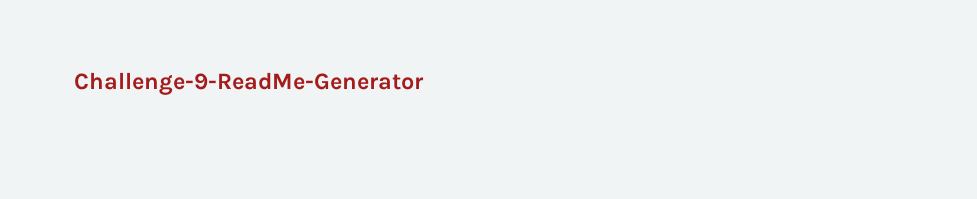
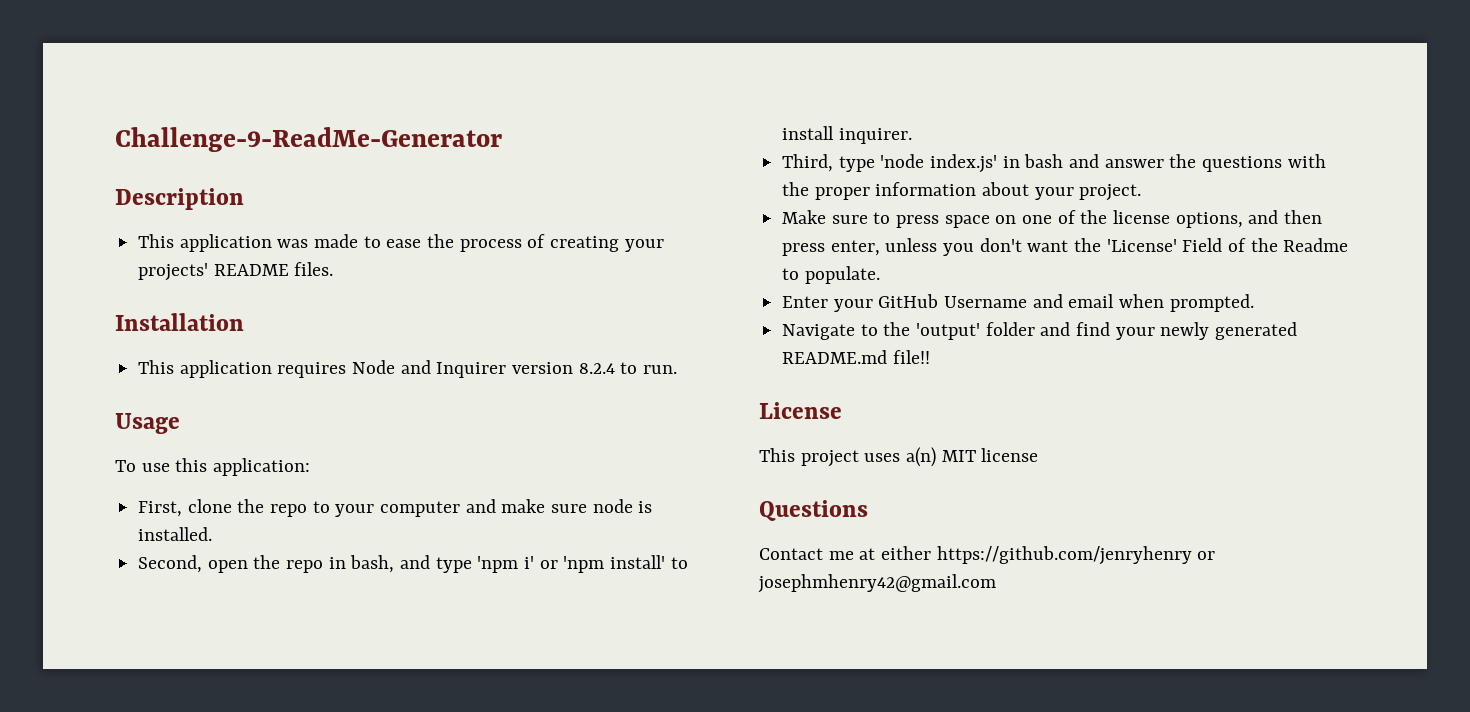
(424, 83) none -> [115,188,244,210] [138,234,664,252] [138,262,334,281] [115,313,244,331] [138,360,678,378] [115,413,180,434] [115,458,311,476] [138,499,653,517] [138,527,213,541] [138,555,688,573] [782,126,912,144] [782,154,1326,173] [782,182,1142,201] [782,210,1323,228] [782,238,1349,256] [782,266,880,284] [782,294,1254,312] [782,322,1298,340] [782,350,930,364] [759,402,842,419] [759,447,1039,467] [759,500,868,521] [759,546,1216,565] [758,574,996,593] // Description // This application was made to ease the process of creating your projects' README files. // Installation // This application requires Node and Inquirer version 8.2.4 to run. // Usage // To use this application: // First, clone the repo to your computer and make sure node is installed. // Second, open the repo in bash, and type 'npm i' or 'npm install' to install inquirer. // Third, type 'node index.js' in bash and answer the questions with the proper information about your project. // Make sure to press space on one of the license options, and then press enter, unless you don't want the 'License' Field of the Readme to populate. // Enter your GitHub Username and email when prompted. // Navigate to the 'output' folder and find your newly generated README.md file!! // License // This project uses a(n) MIT license // Questions // Contact me at either https://github.com/jenryhenry or josephmhenry42@gmail.com

